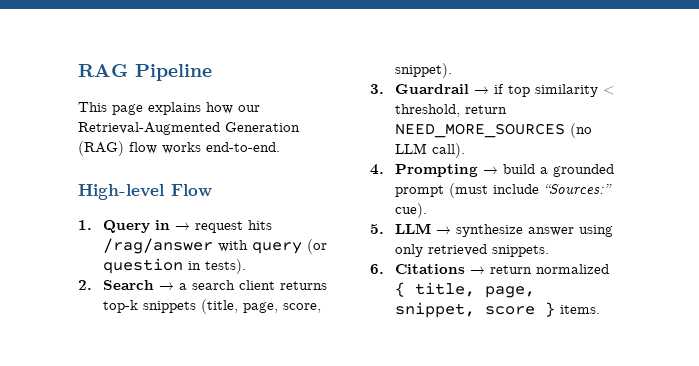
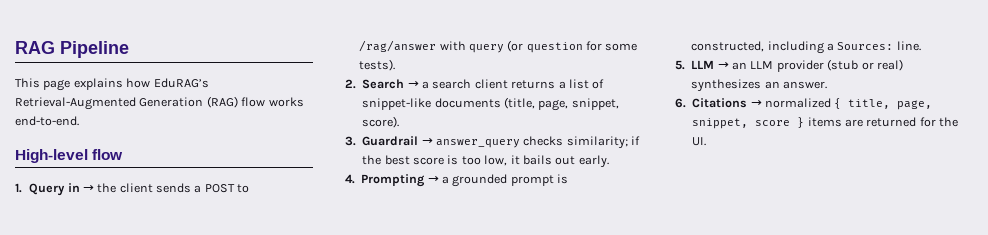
[238,105,260,112] our -> [153,78,209,88] EduRAG’s
[171,184,212,197] Flow -> [92,149,124,160] flow
[194,220,272,233] request hits -> [97,183,250,193] the client sends a POST to
[187,261,201,270] in -> [586,41,638,51] for some
[102,299,321,314] [394,63,452,78] [370,84,615,97] [394,104,507,117] [394,123,592,138] [394,143,465,158] top-k snippets (title, page, score, snippet). // 3. Guardrail → if top similarity < threshold, return NEED_MORE_SOURCES (no LLM call). -> [558,79,605,89] [362,97,619,111] [362,116,400,128] [345,136,641,149] [362,155,609,168] a list of snippet-like documents (title, page, snippet, score). // 3. Guardrail → answer_query checks similarity; if the best score is too low, it bails out early.
[502,164,535,174] build -> (439, 179) none
[448,183,612,198] [394,203,427,218] [370,223,613,237] [394,244,549,257] (must include “Sources:” cue). // 5. LLM → synthesize answer using only retrieved snippets. -> [557,174,569,184] [691,41,921,54] [675,59,903,72] [691,79,827,92] is constructed, including a Sources: line. // 5. LLM → an LLM provider (stub or real) synthesizes an answer.
[489,265,532,274] return -> (762, 103) none
[559,305,600,314] items. -> [807,117,959,127] [692,137,707,146] items are returned for the UI.

